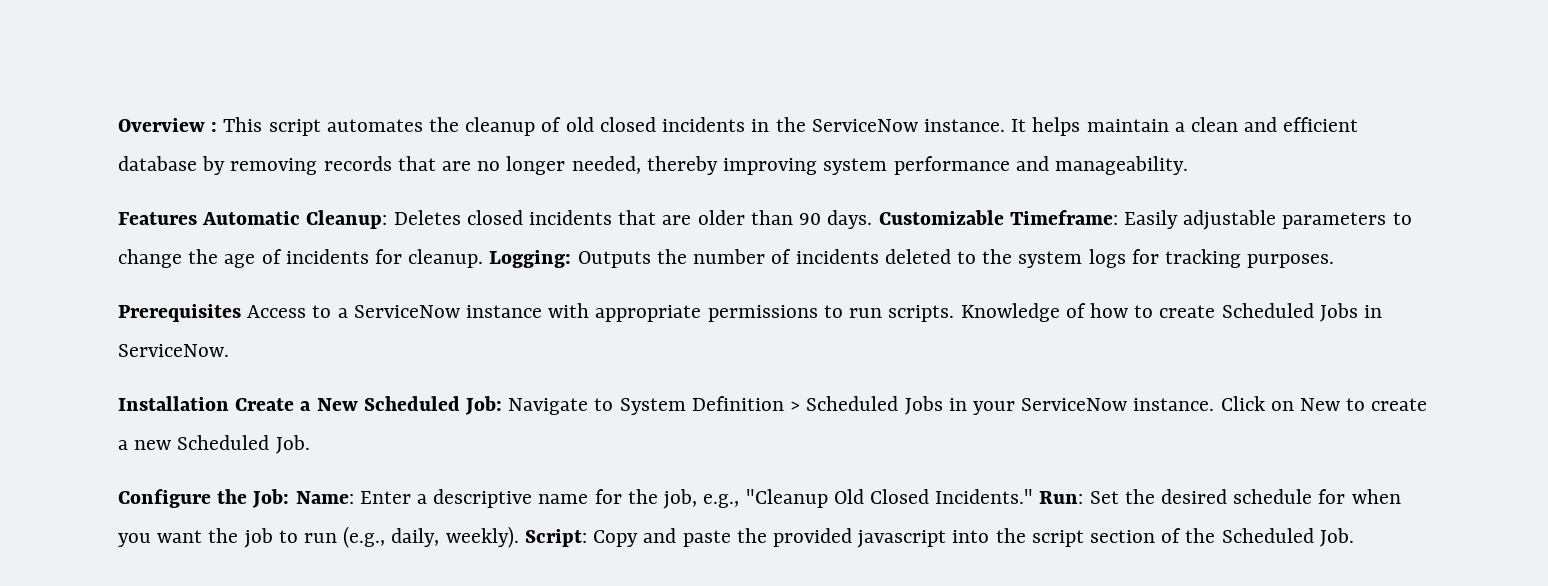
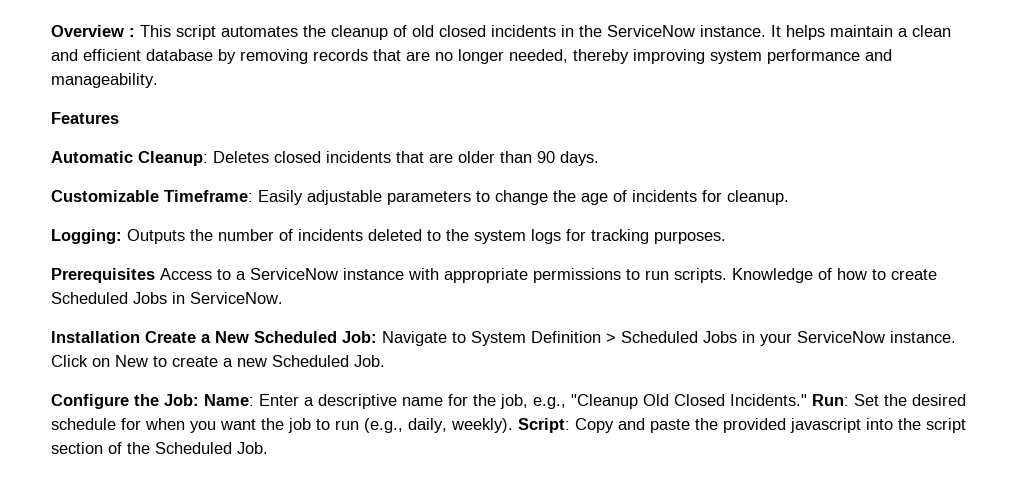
(197, 218) none -> (119, 118) //
(873, 219) none -> (599, 158) //
(484, 258) none -> (789, 197) //

